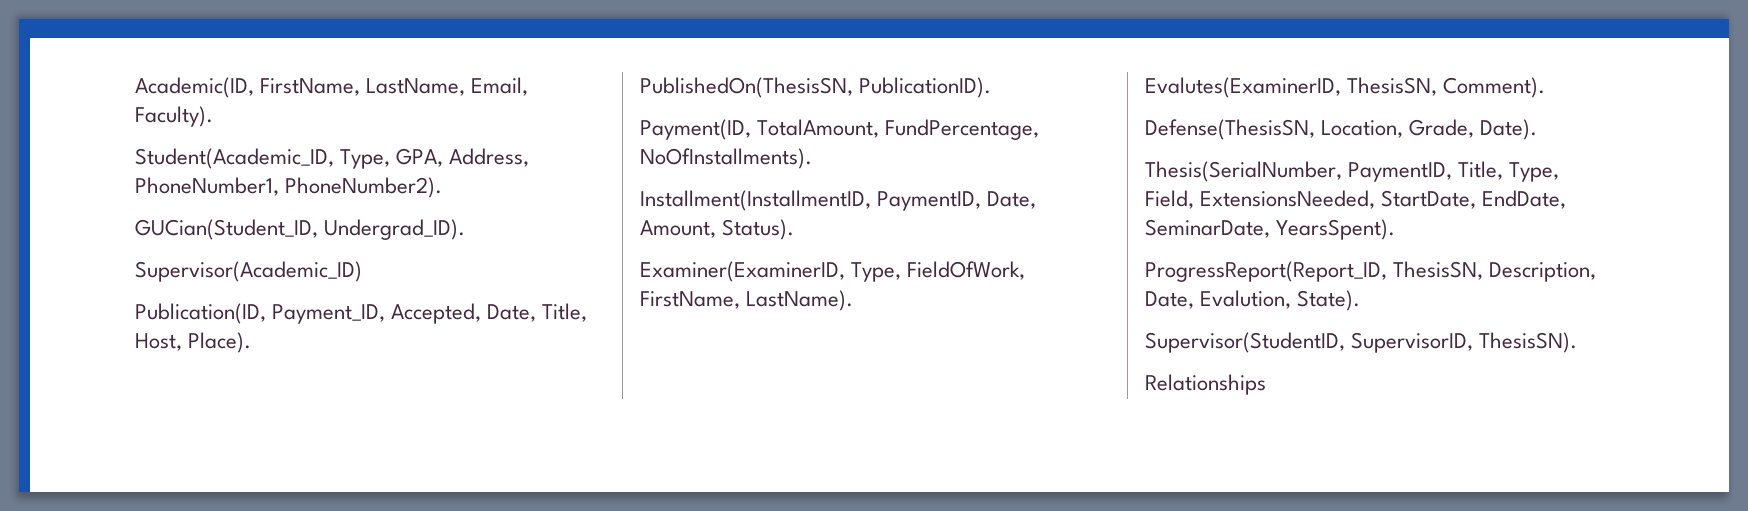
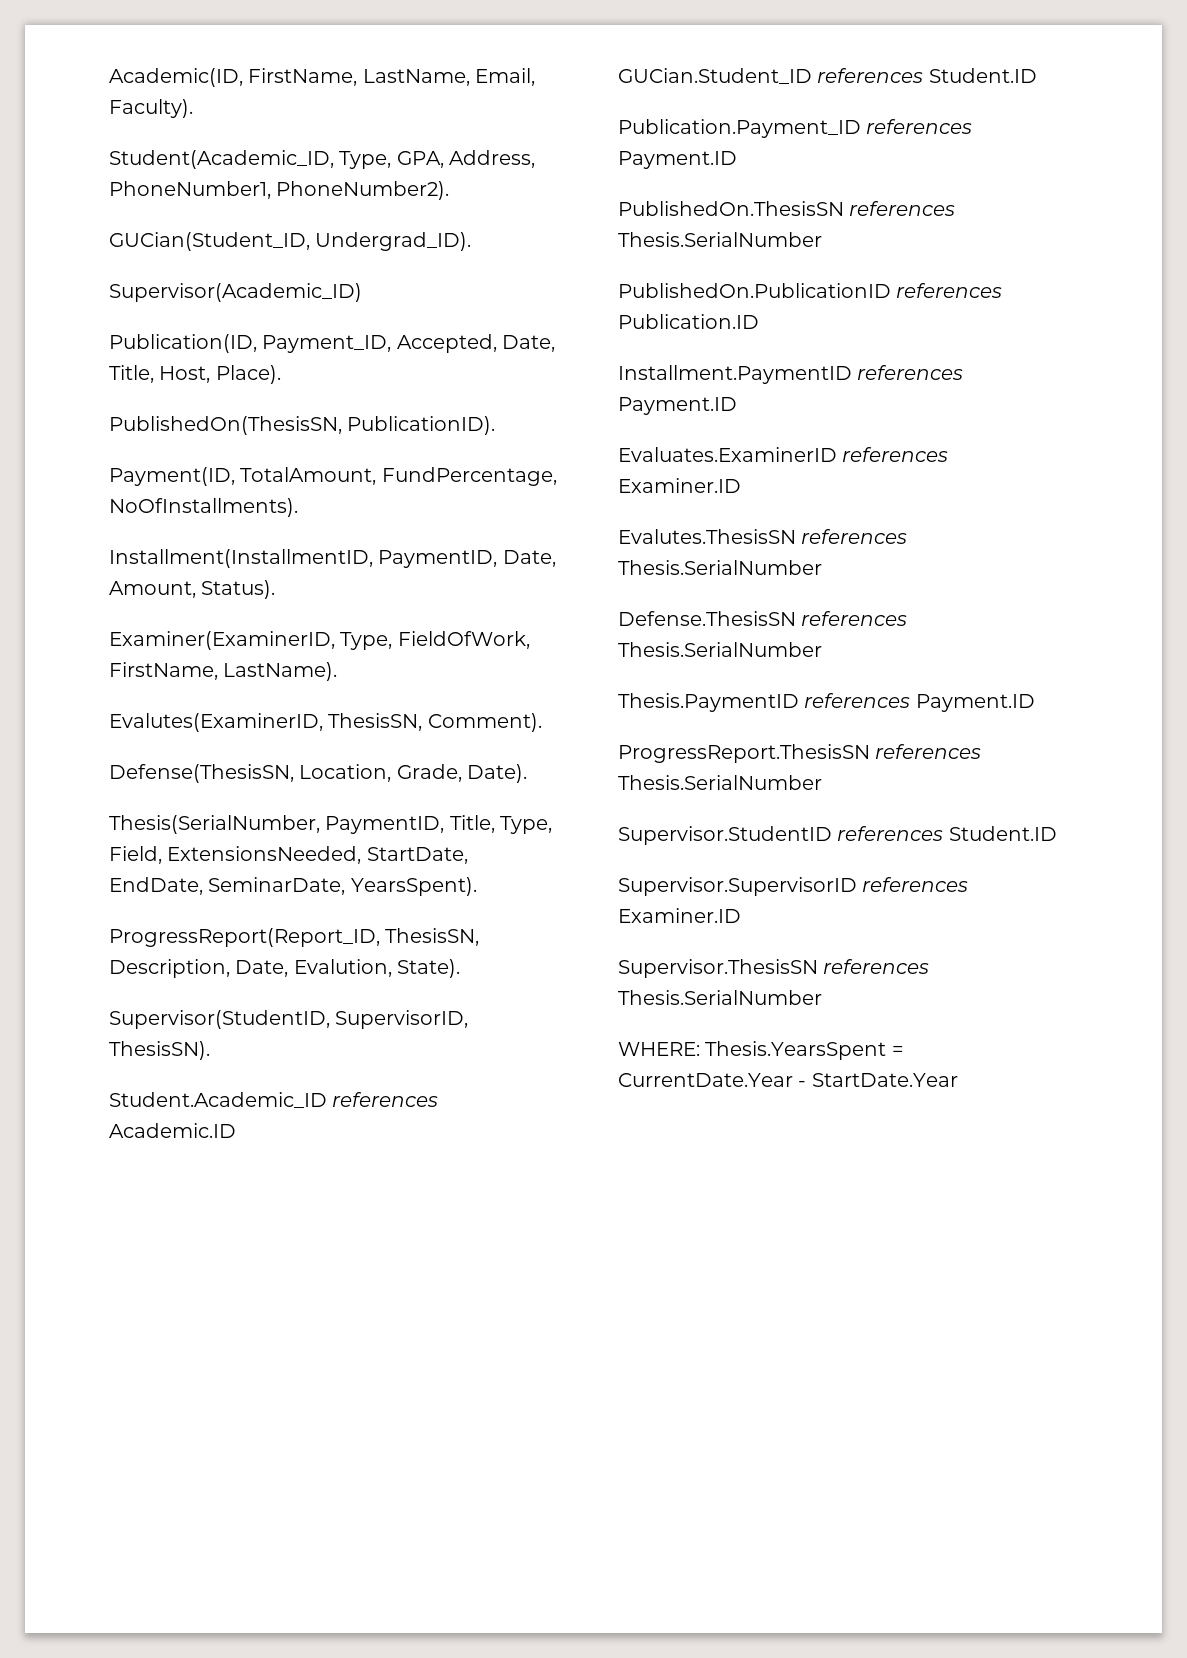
[1145,374,1266,395] Relationships -> [109,1092,439,1108] [109,1123,236,1138] [618,68,1037,84] [618,119,973,138] [618,151,737,169] [618,201,956,216] [618,232,822,247] [618,283,1003,298] [618,314,759,329] [618,365,964,384] [618,397,737,415] [618,447,949,462] [618,478,741,493] [618,529,908,544] [618,560,822,575] [618,611,908,626] [618,642,822,657] [618,693,1035,712] [618,744,982,763] [618,775,822,790] [618,826,1057,845] [618,877,969,896] [618,908,741,923] [618,959,930,978] [618,990,822,1005] [618,1041,904,1060] [618,1073,958,1087] Student.Academic_ID references Academic.ID // GUCian.Student_ID references Student.ID // Publication.Payment_ID references Payment.ID // PublishedOn.ThesisSN references Thesis.SerialNumber // PublishedOn.PublicationID references Publication.ID // Installment.PaymentID references Payment.ID // Evaluates.ExaminerID references Examiner.ID // Evalutes.ThesisSN references Thesis.SerialNumber // Defense.ThesisSN references Thesis.SerialNumber // Thesis.PaymentID references Payment.ID // ProgressReport.ThesisSN references Thesis.SerialNumber // Supervisor.StudentID references Student.ID // Supervisor.SupervisorID references Examiner.ID // Supervisor.ThesisSN references Thesis.SerialNumber // WHERE: Thesis.YearsSpent = CurrentDate.Year - StartDate.Year

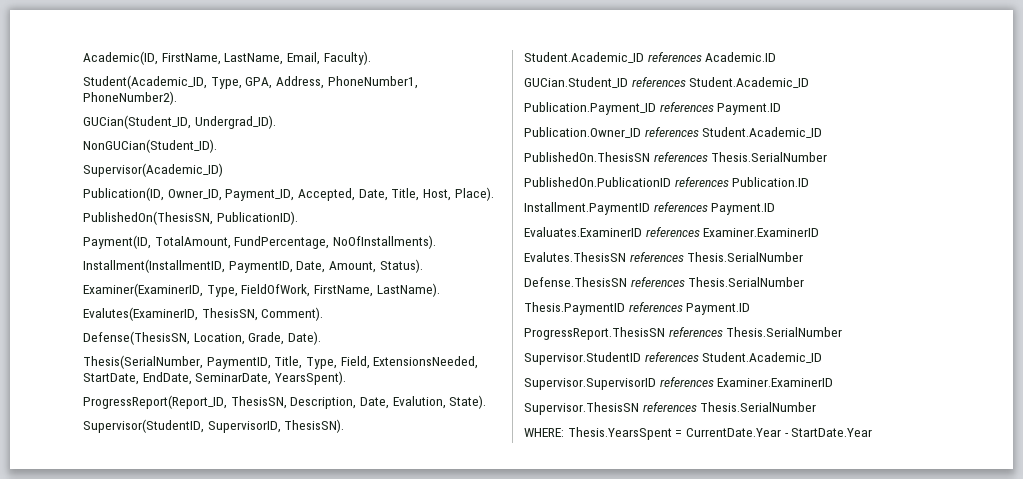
(472, 241) none -> [83,139,217,153] // NonGUCian(Student_ID).
(257, 343) none -> [167,189,222,201] Owner_ID,
[928,68,1037,83] Student.ID -> [689,77,810,88] Student.Academic_ID
(737, 160) none -> [524,127,823,138] // Publication.Owner_ID references Student.Academic_ID
[618,478,741,493] Examiner.ID -> [703,228,820,237] Examiner.ExaminerID
[948,826,1057,841] Student.ID -> [702,352,823,363] Student.Academic_ID
[618,908,741,923] Examiner.ID -> [717,378,834,387] Examiner.ExaminerID

